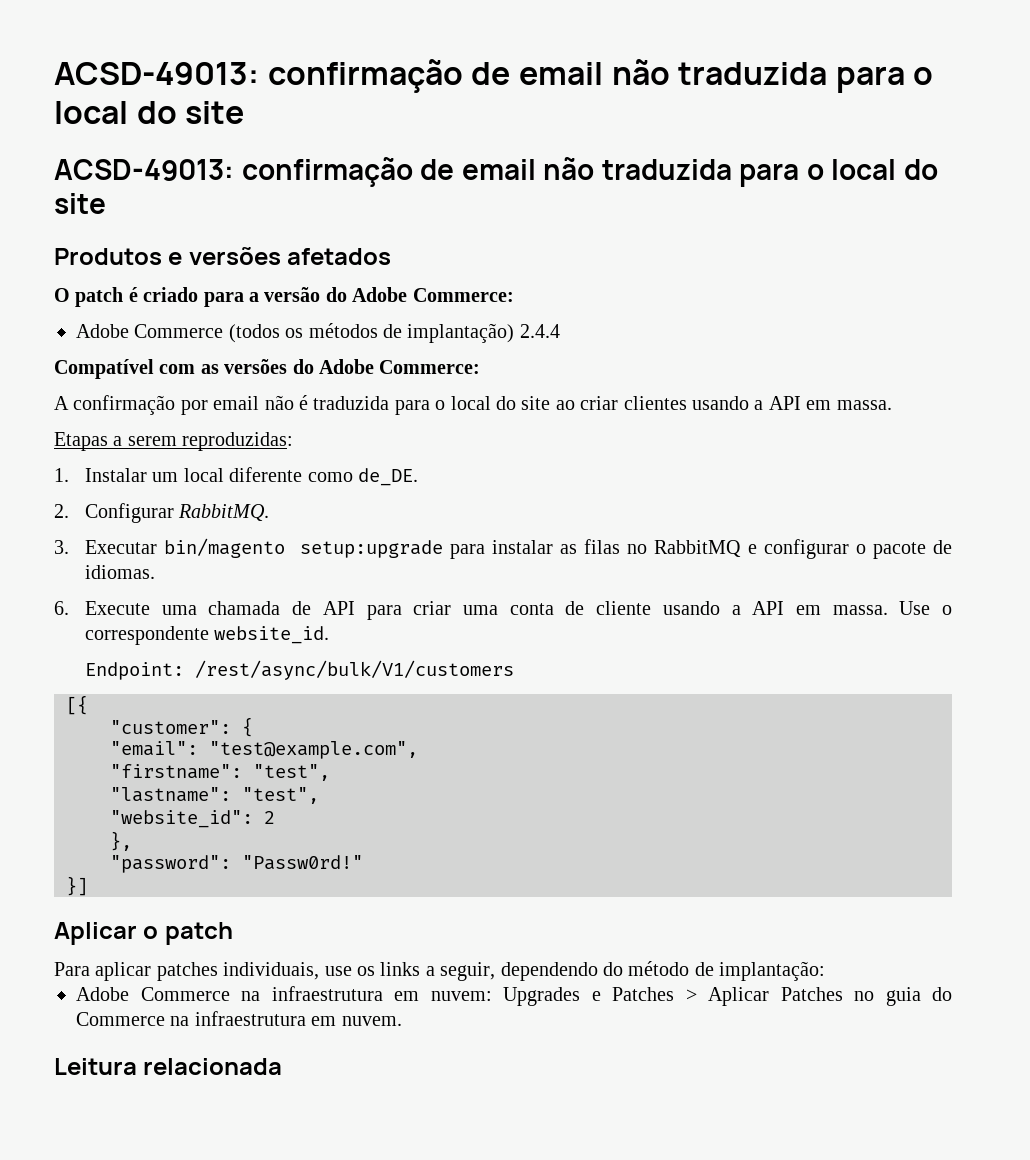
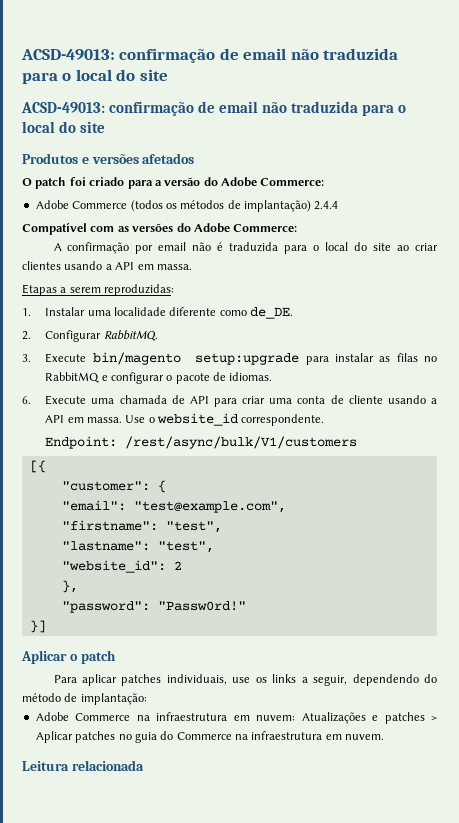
[128,287,138,302] é -> [69,177,86,186] foi
[152,468,224,482] um local -> [87,307,166,316] uma localidade
[85,540,158,554] Executar -> [45,353,87,363] Execute
[85,626,330,645] correspondente website_id. -> [157,413,325,426] website_id correspondente.
[503,987,674,1006] Upgrades e Patches -> [301,712,425,724] Atualizações e patches
[780,987,843,1001] Patches -> [75,731,116,743] patches

